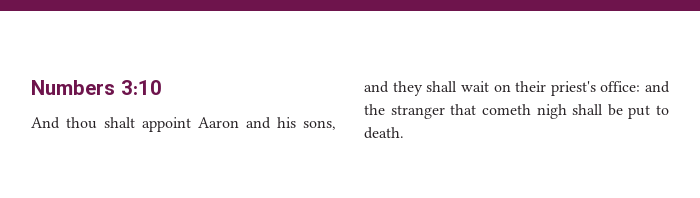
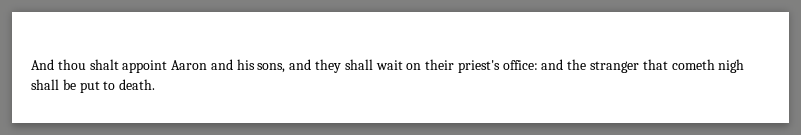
[31,80,162,95] Numbers 3:10 // -> (31, 64) none

